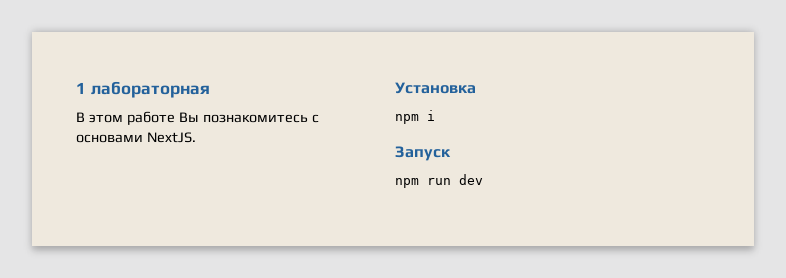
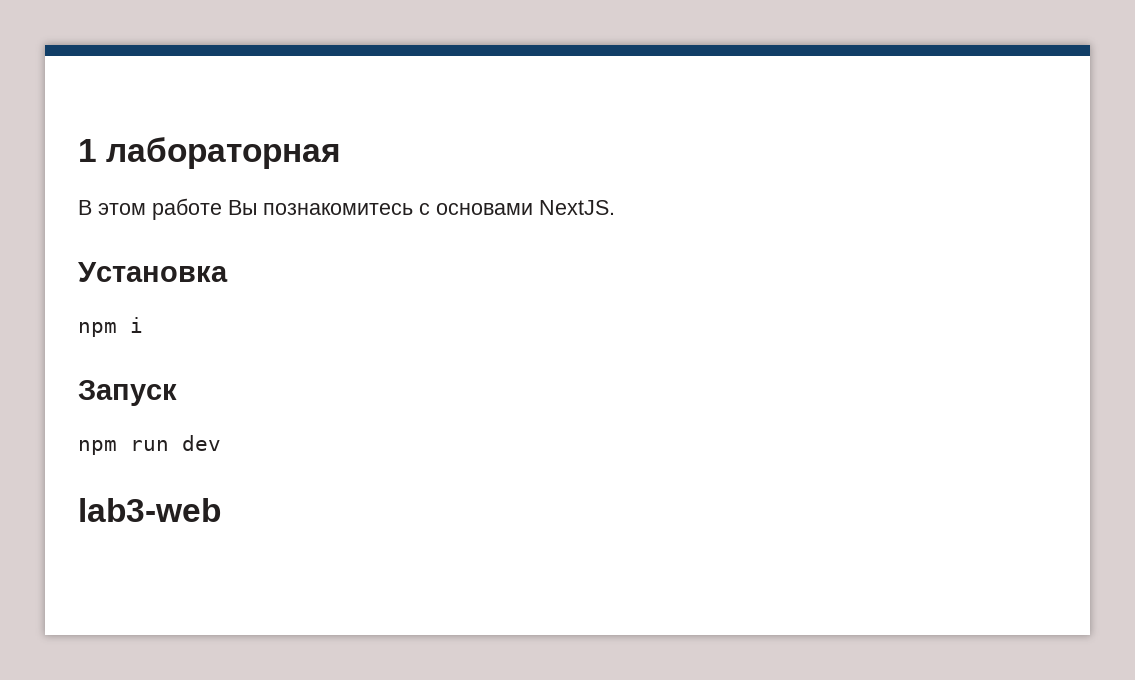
(483, 179) none -> [78,498,221,522] // lab3-web

